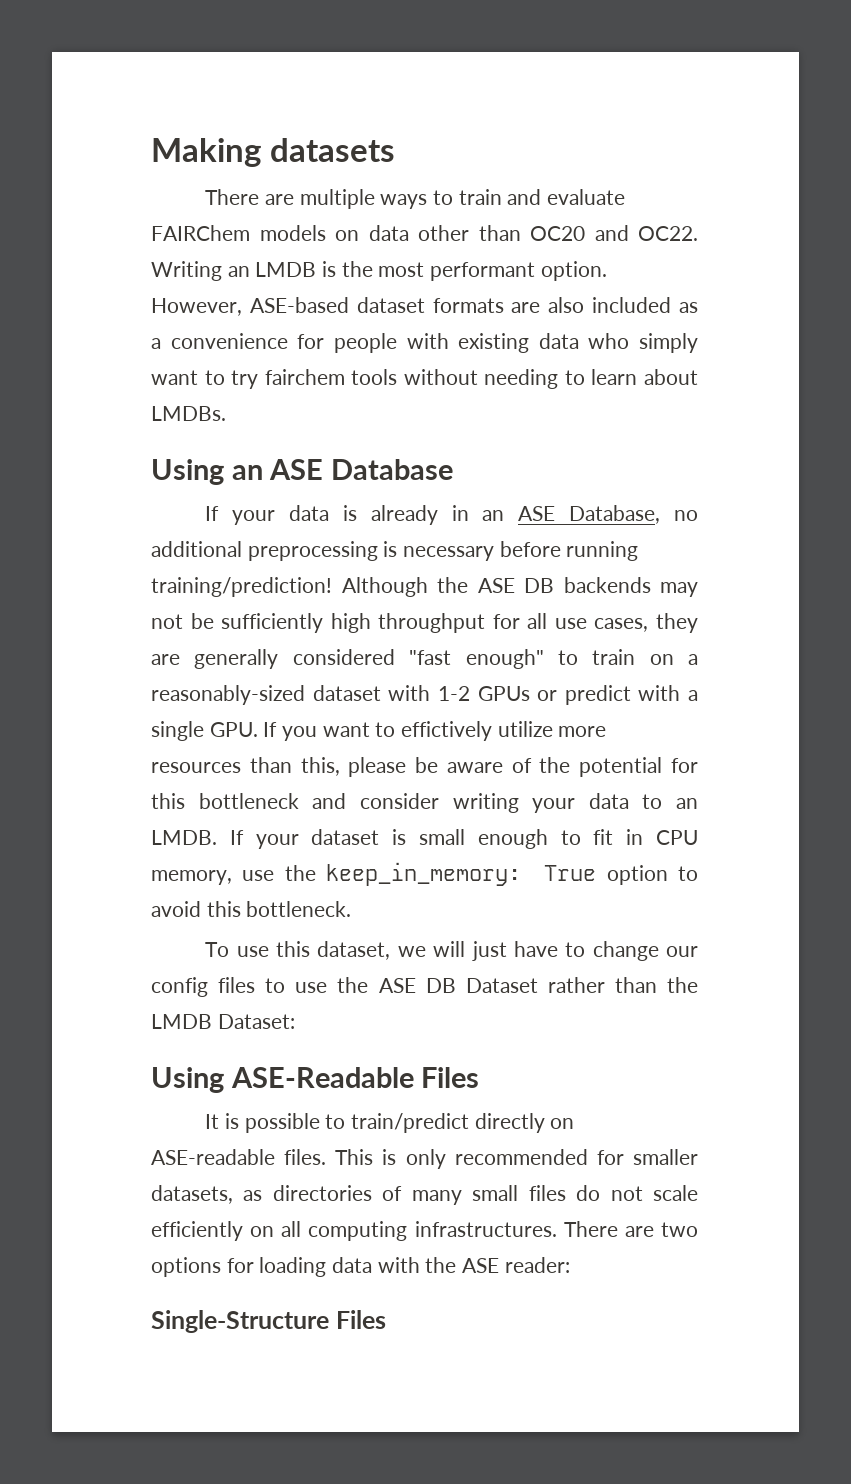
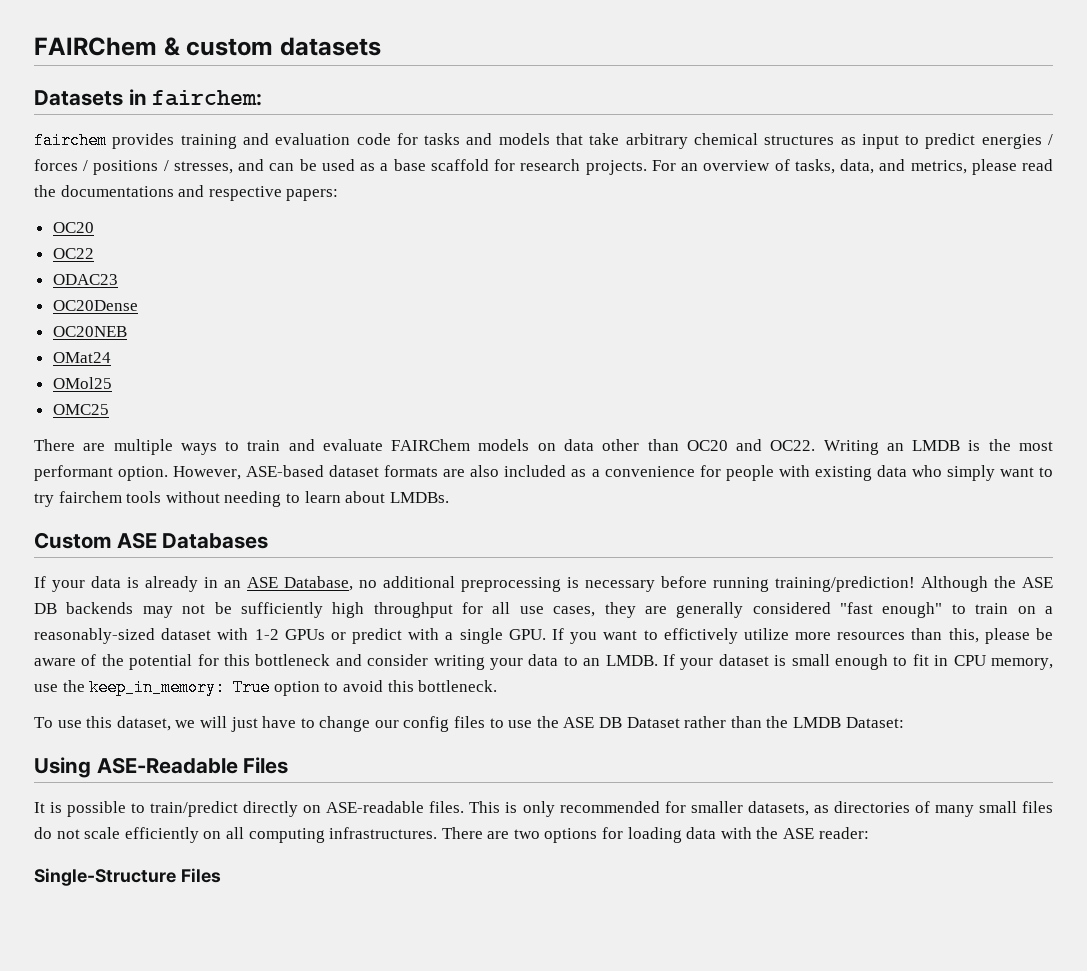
[151,138,395,167] Making datasets -> [34,37,381,56] [34,89,263,106] [34,132,1053,149] [34,159,1054,175] [34,185,339,201] [52,222,94,233] [52,248,94,259] [52,274,118,285] [52,300,138,311] [52,326,127,337] [52,352,111,363] [52,377,112,389] [52,404,109,415] FAIRChem & custom datasets // Datasets in fairchem: // fairchem provides training and evaluation code for tasks and models that take arbitrary chemical structures as input to predict energies / forces / positions / stresses, and can be used as a base scaffold for research projects. For an overview of tasks, data, and metrics, please read the documentations and respective papers: // OC20 // OC22 // ODAC23 // OC20Dense // OC20NEB // OMat24 // OMol25 // OMC25
[151,459,454,485] Using an ASE Database -> [34,532,269,549] Custom ASE Databases

